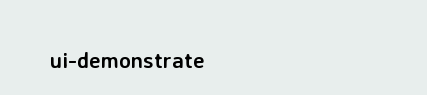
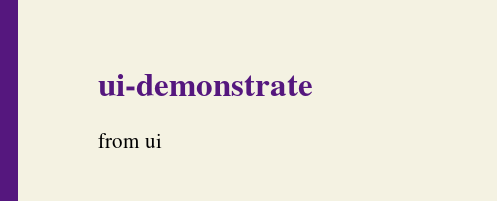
(205, 60) none -> [98,133,162,148] // from ui

